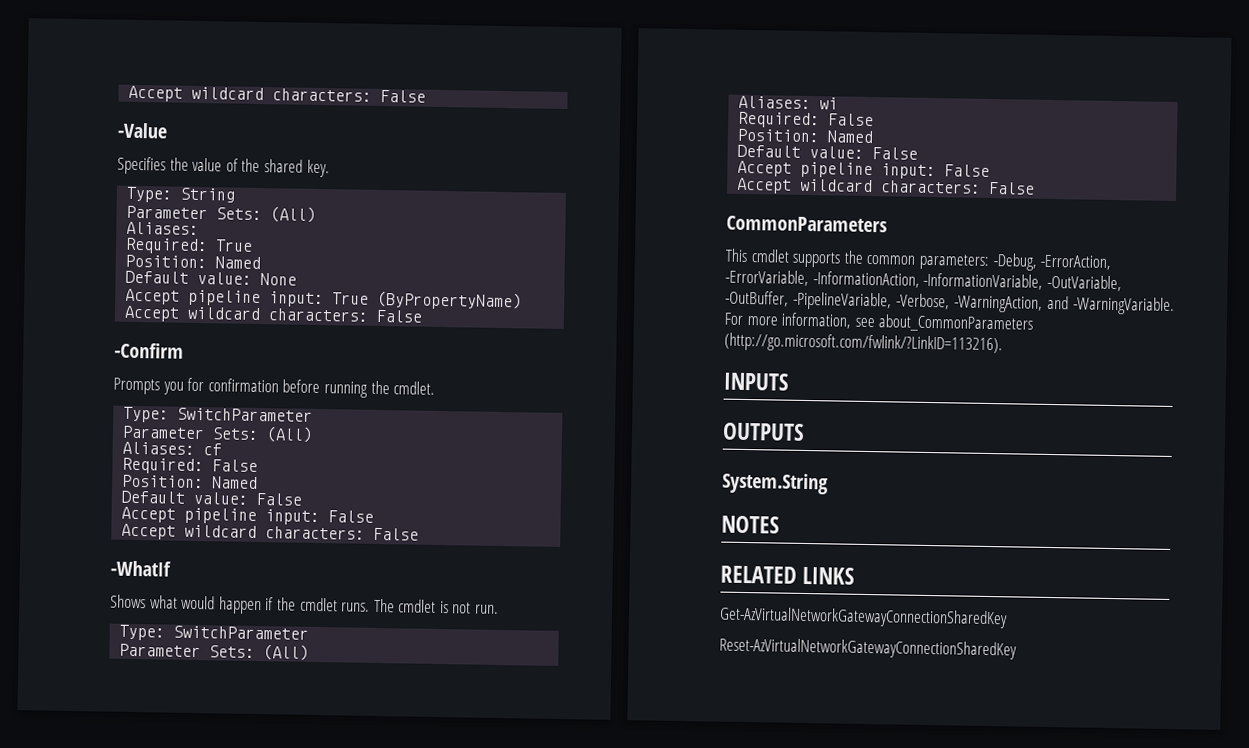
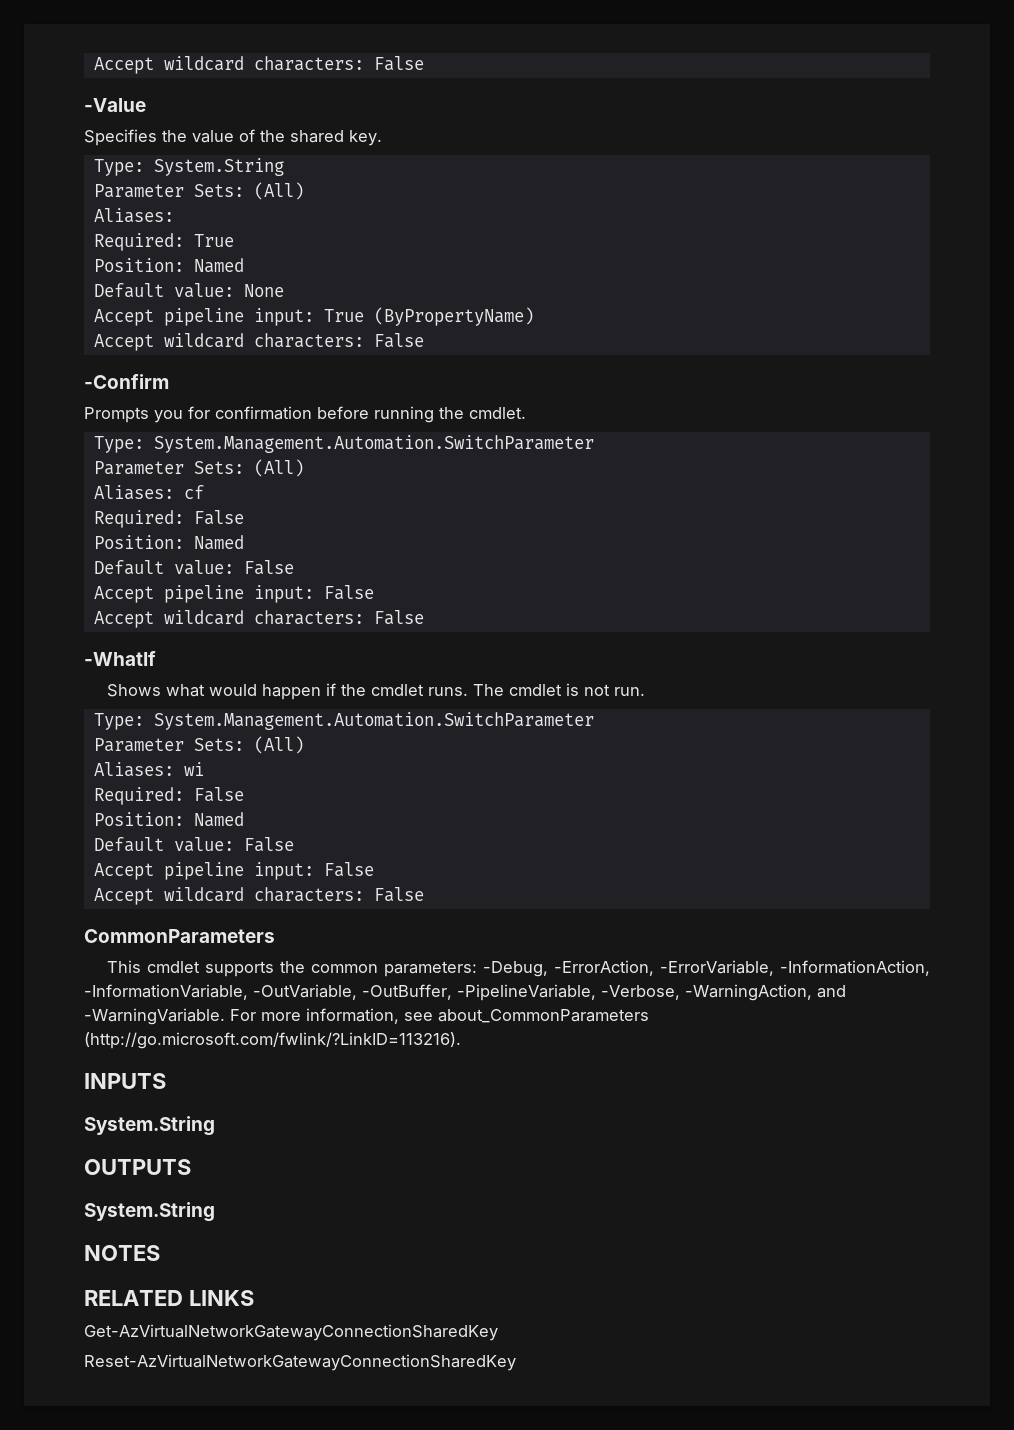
[180,187,236,203] String -> [153,158,284,176] System.String
[177,407,314,422] SwitchParameter -> [153,435,594,453] System.Management.Automation.SwitchParameter
[173,625,310,640] SwitchParameter -> [153,712,594,730] System.Management.Automation.SwitchParameter
(790, 381) none -> [84,1116,215,1136] // System.String

